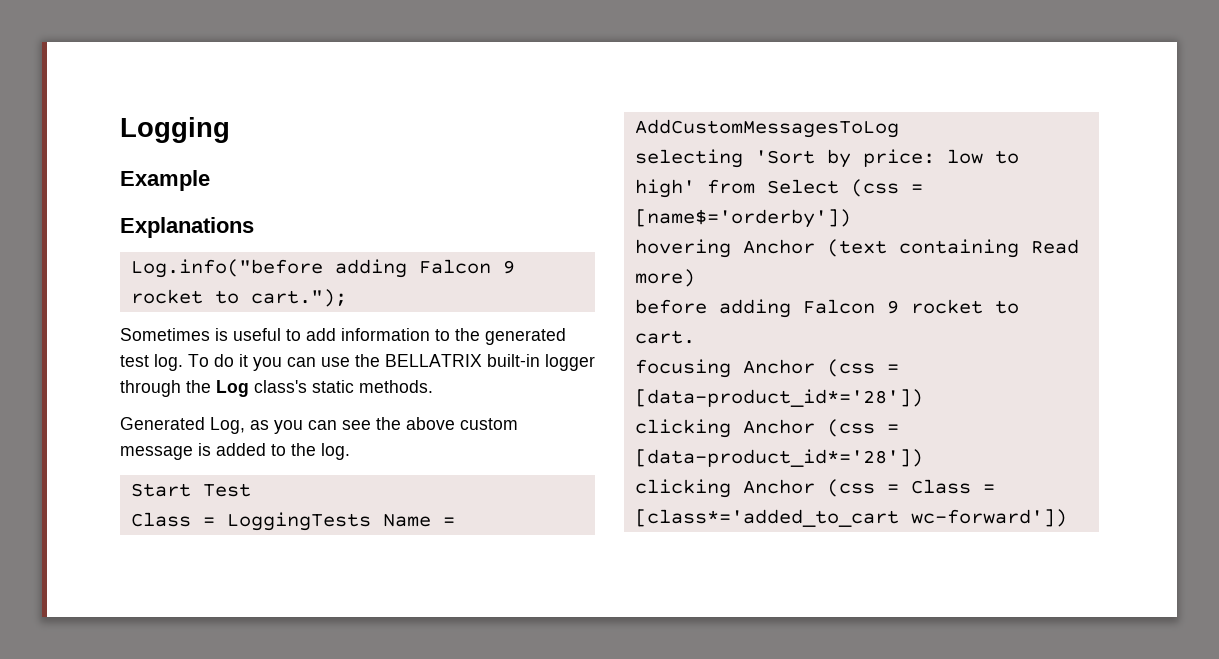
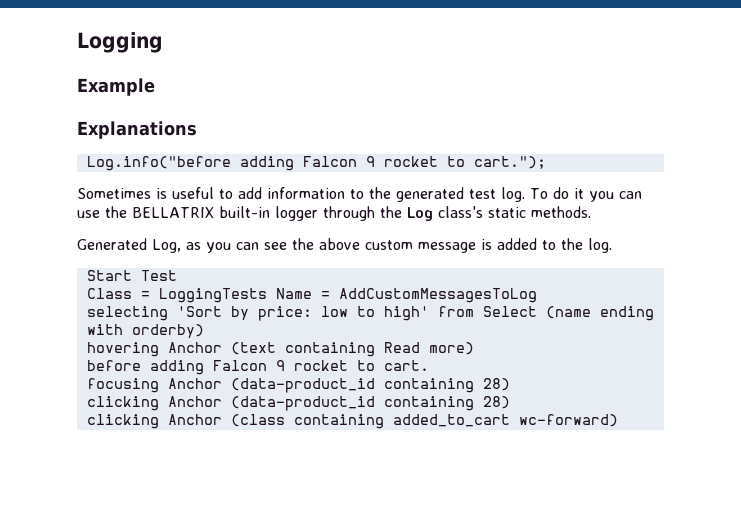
[850,179,923,197] [634,209,851,228] (css = [name$='orderby']) -> [545,306,654,321] [86,324,204,338] (name ending with orderby)
[826,359,899,377] [634,389,923,407] [634,419,899,438] [634,449,923,467] [634,479,995,498] [634,509,1067,527] (css = [data-product_id*='28']) // clicking Anchor (css = [data-product_id*='28']) // clicking Anchor (css = Class = [class*='added_to_cart wc-forward']) -> [230,378,510,393] [86,396,510,411] [86,414,618,429] (data-product_id containing 28) // clicking Anchor (data-product_id containing 28) // clicking Anchor (class containing added_to_cart wc-forward)

